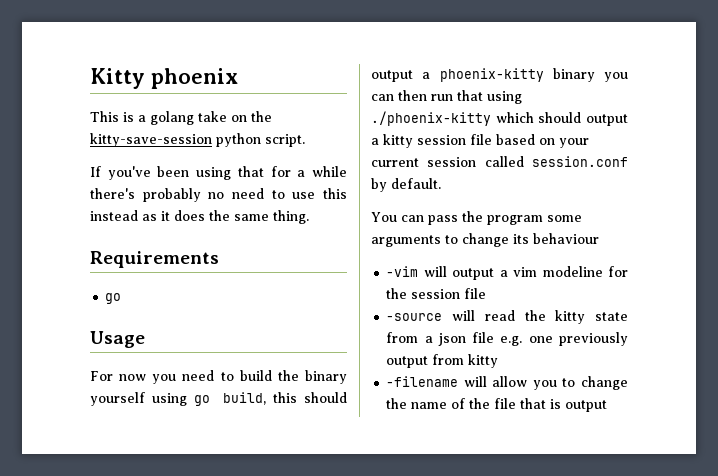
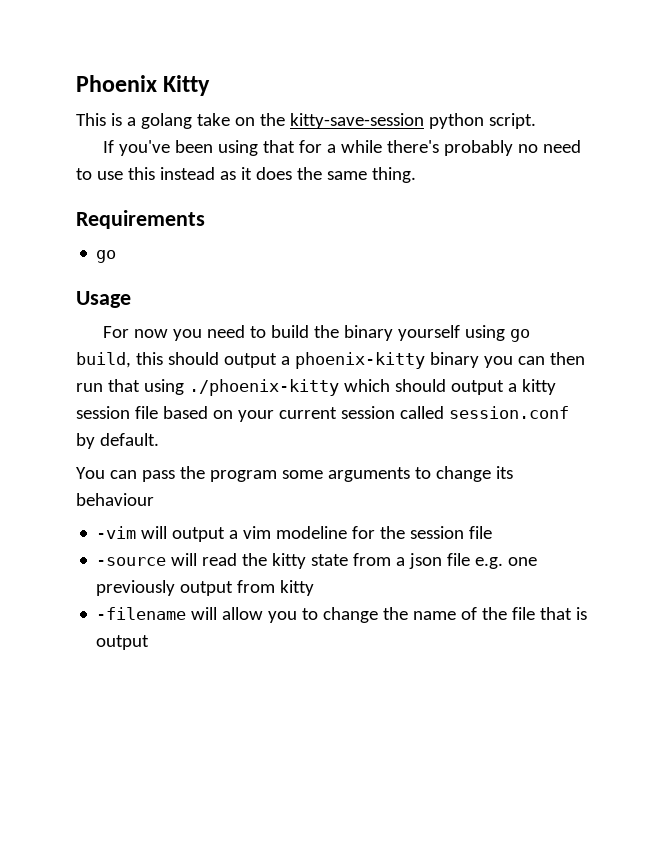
(90, 78) none -> [76,75,157,92] Phoenix
[151,68,238,89] phoenix -> (211, 85) none

